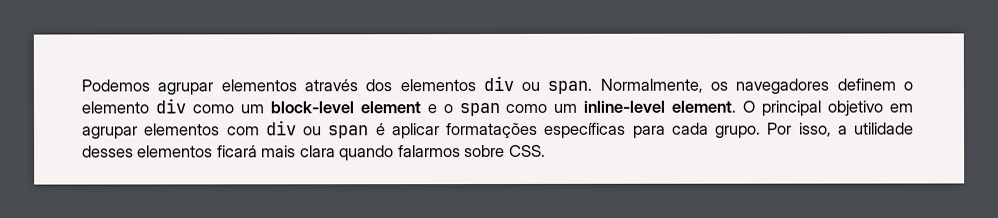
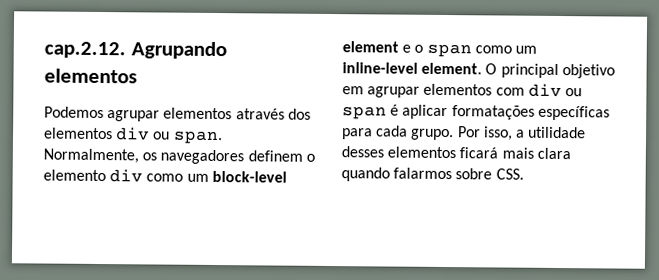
(81, 85) none -> [44,41,227,60] [44,68,137,84] cap.2.12. Agrupando elementos //

